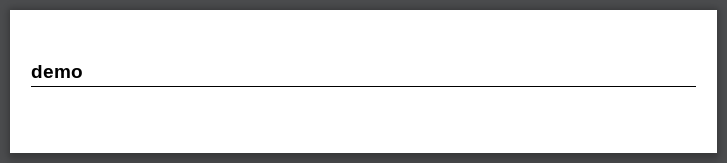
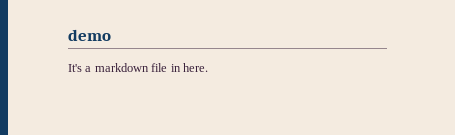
(83, 71) none -> [68,63,208,72] // It's a markdown file in here.

